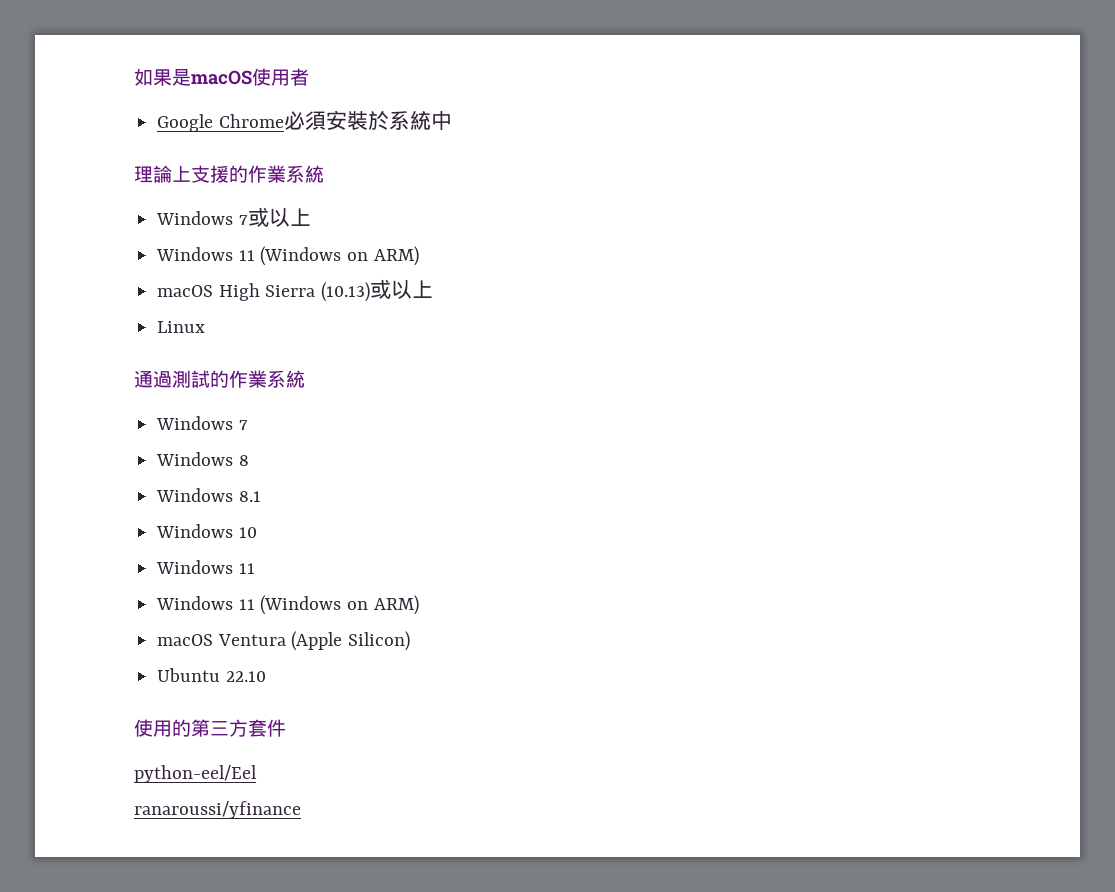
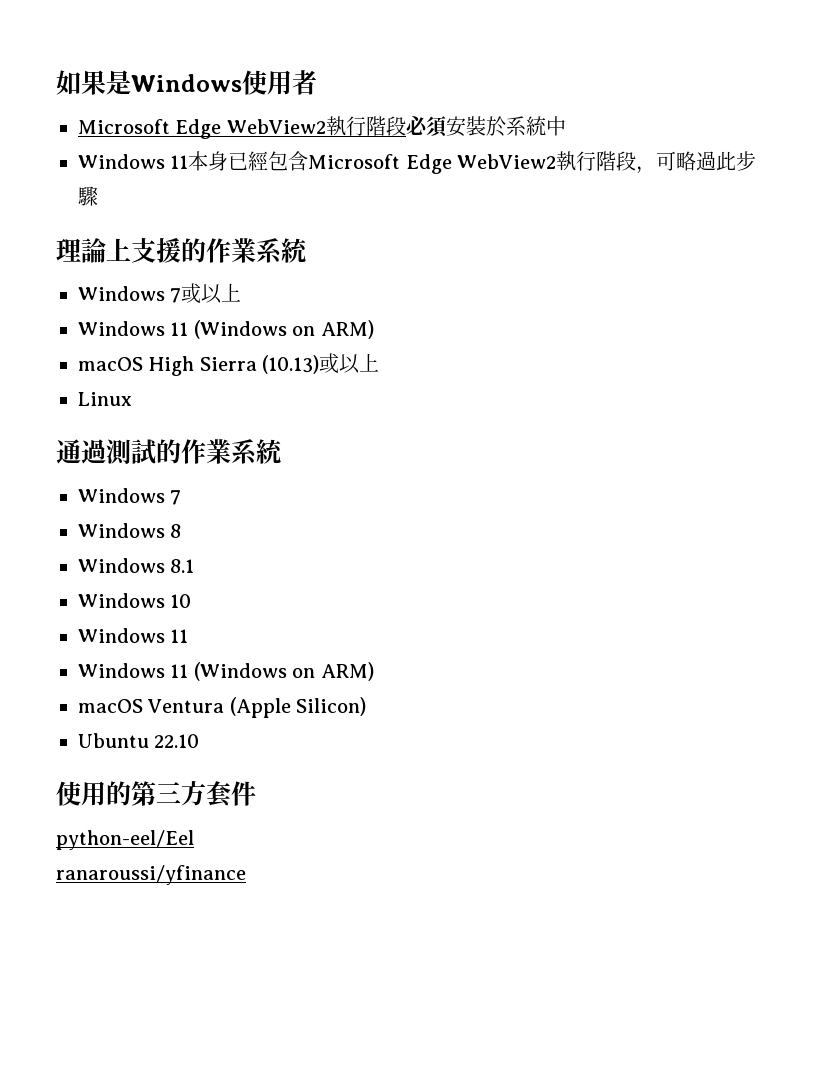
[191,70,252,85] macOS -> [131,74,242,92] Windows
[157,114,284,132] Google Chrome -> [78,116,406,139] Microsoft Edge WebView2執行階段
(452, 120) none -> [78,151,757,174] [77,186,98,206] // Windows 11本身已經包含Microsoft Edge WebView2執行階段，可略過此步驟

